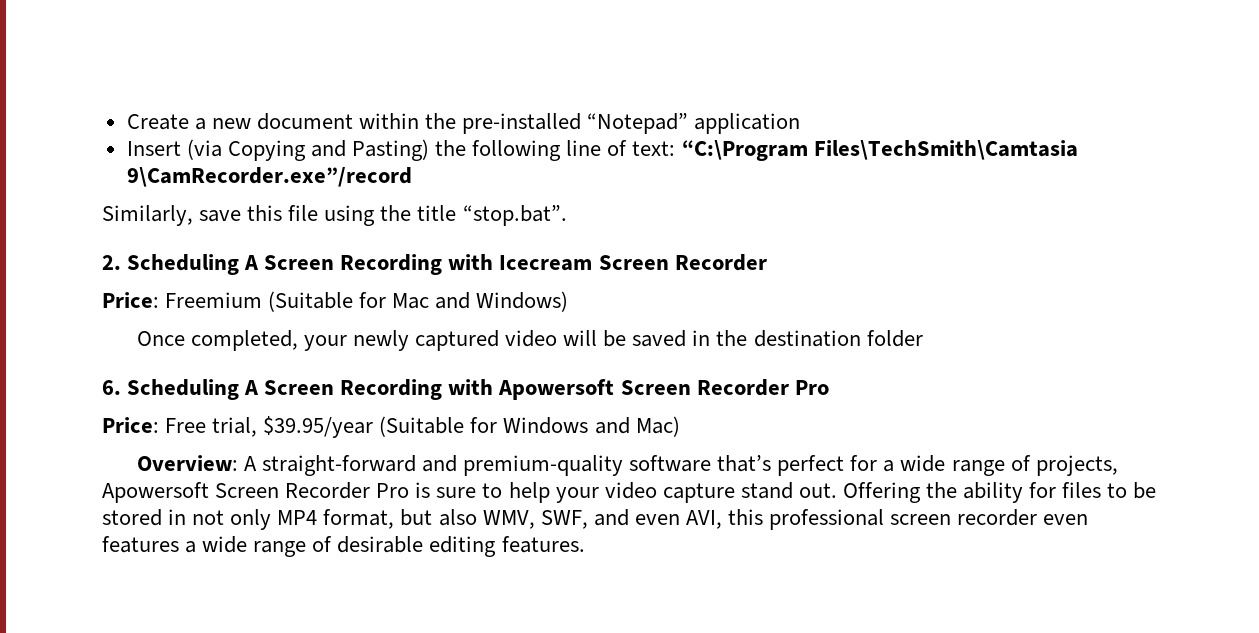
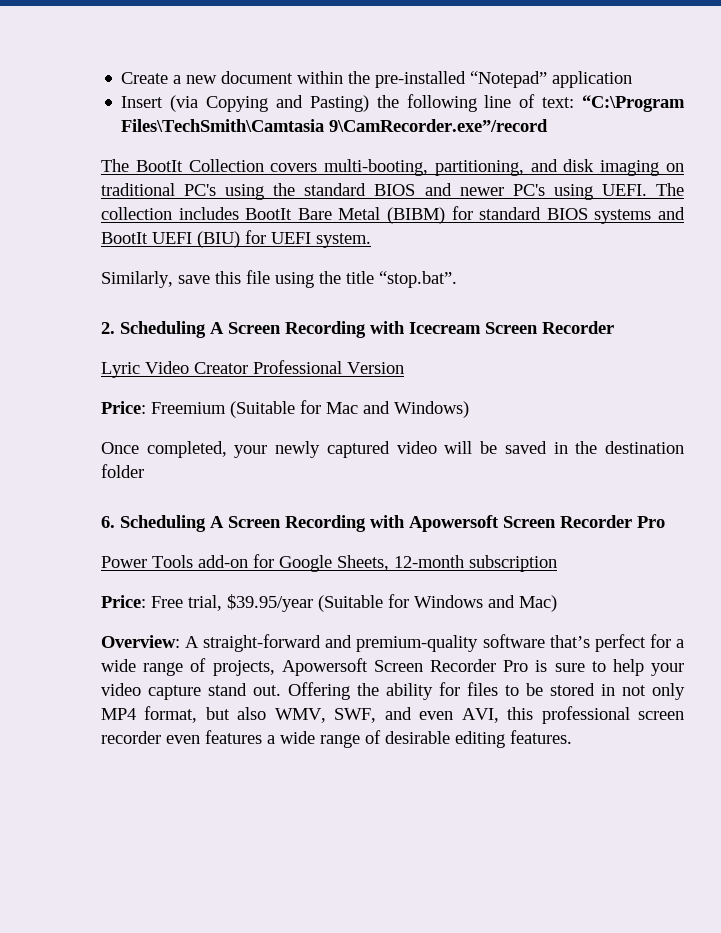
(412, 177) none -> [101,159,684,176] [101,183,684,200] [101,206,686,224] [101,230,371,248] // The BootIt Collection covers multi-booting, partitioning, and disk imaging on traditional PC's using the standard BIOS and newer PC's using UEFI. The collection includes BootIt Bare Metal (BIBM) for standard BIOS systems and BootIt UEFI (BIU) for UEFI system.
(767, 262) none -> [101,360,404,378] // Lyric Video Creator Professional Version
(829, 387) none -> [101,554,557,572] // Power Tools add-on for Google Sheets, 12-month subscription

